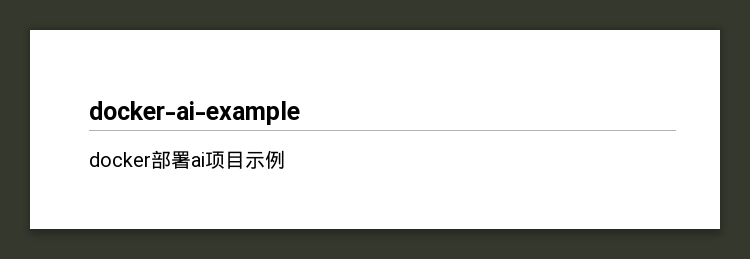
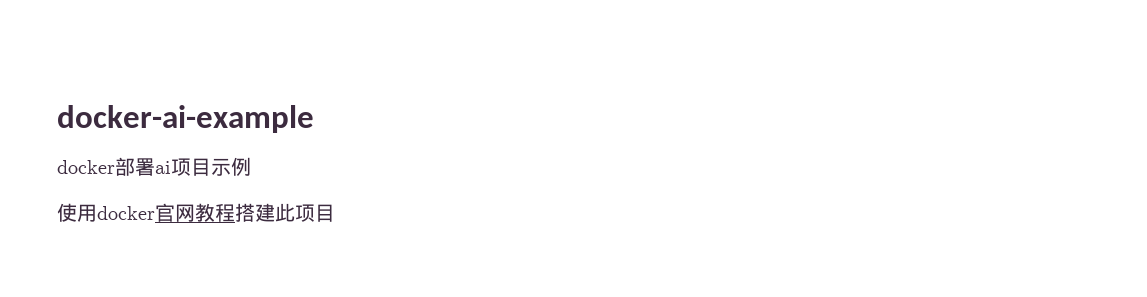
(285, 159) none -> [57,203,335,222] // 使用docker官网教程搭建此项目

